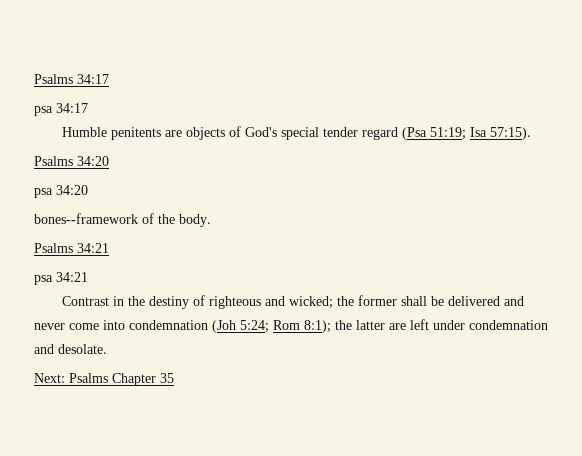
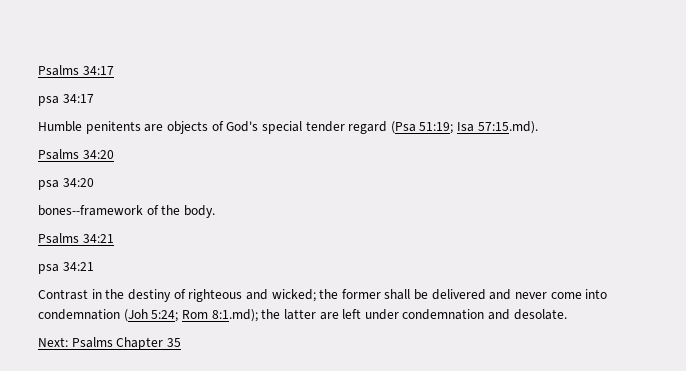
[490,127,532,140] 57:15). -> [477,121,538,134] 57:15.md).
[304,320,331,333] 8:1); -> [211,309,258,322] 8:1.md);

